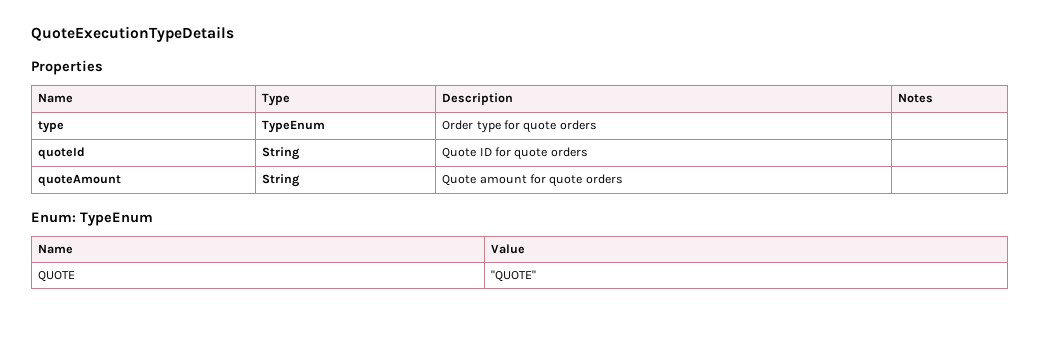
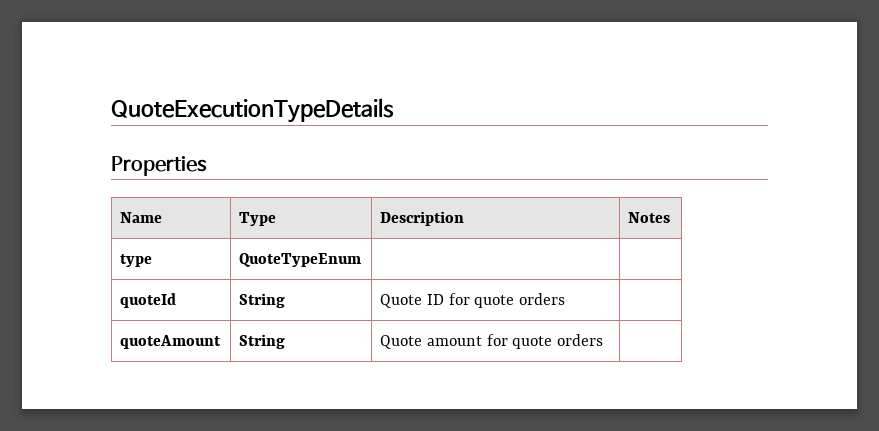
[262,120,326,133] [442,120,597,133] TypeEnum | Order type for quote orders -> [239,253,362,267] QuoteTypeEnum |
[31,212,153,226] [38,244,74,254] [491,244,526,254] [38,271,76,282] [491,270,537,282] // Enum: TypeEnum // Name | Value // QUOTE | "QUOTE" -> (604, 340) none

